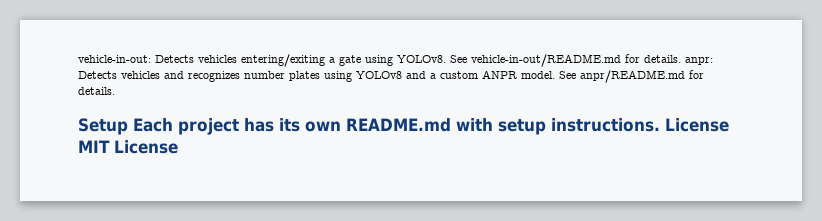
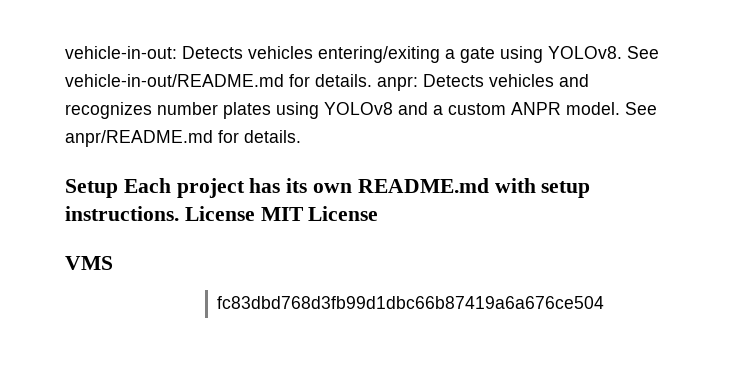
(178, 147) none -> [65,256,113,270] [217,296,605,309] // VMS // fc83dbd768d3fb99d1dbc66b87419a6a676ce504

